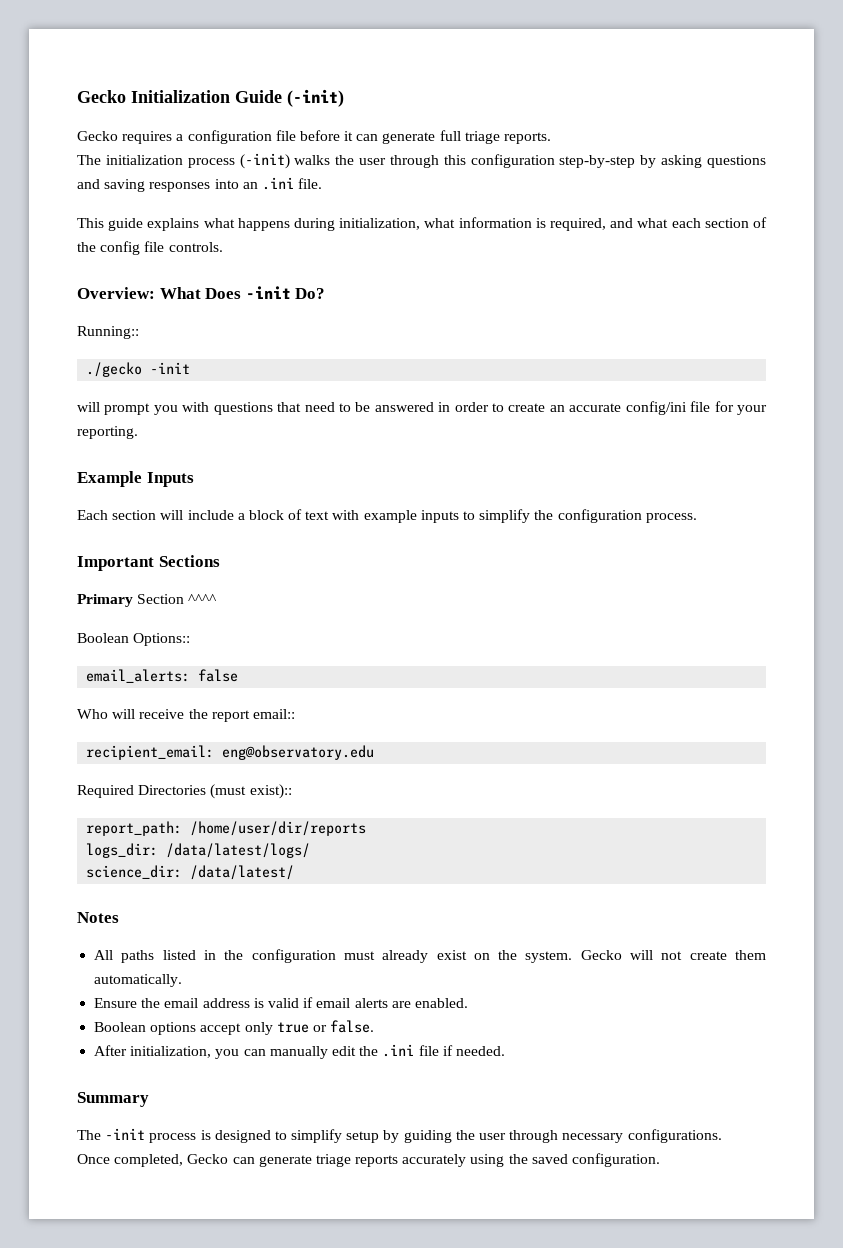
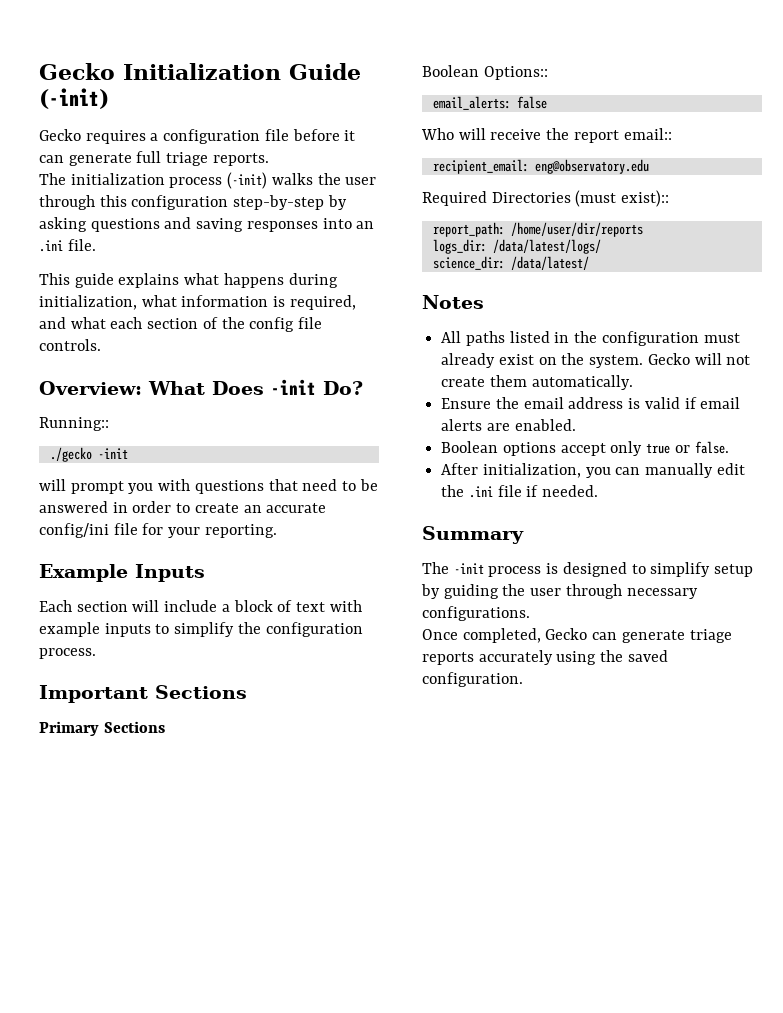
[137,594,218,604] Section ^^^^ -> [103,721,165,733] Sections

